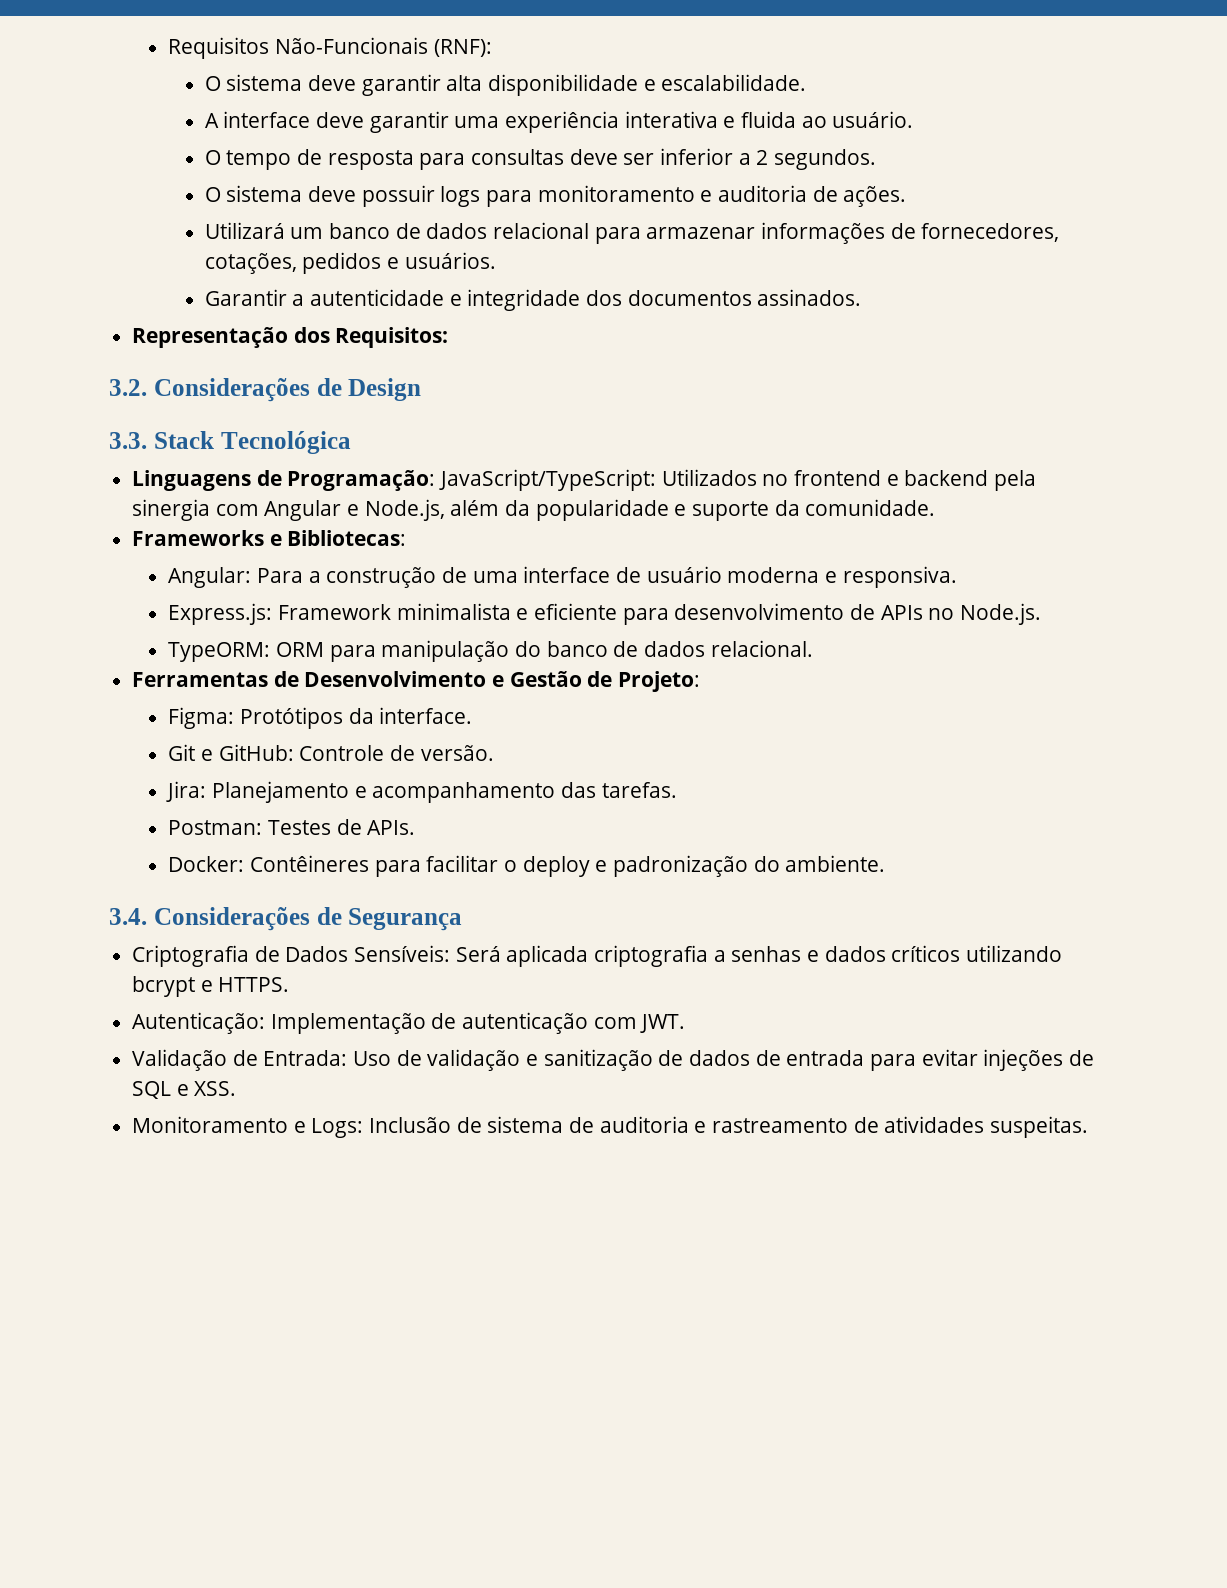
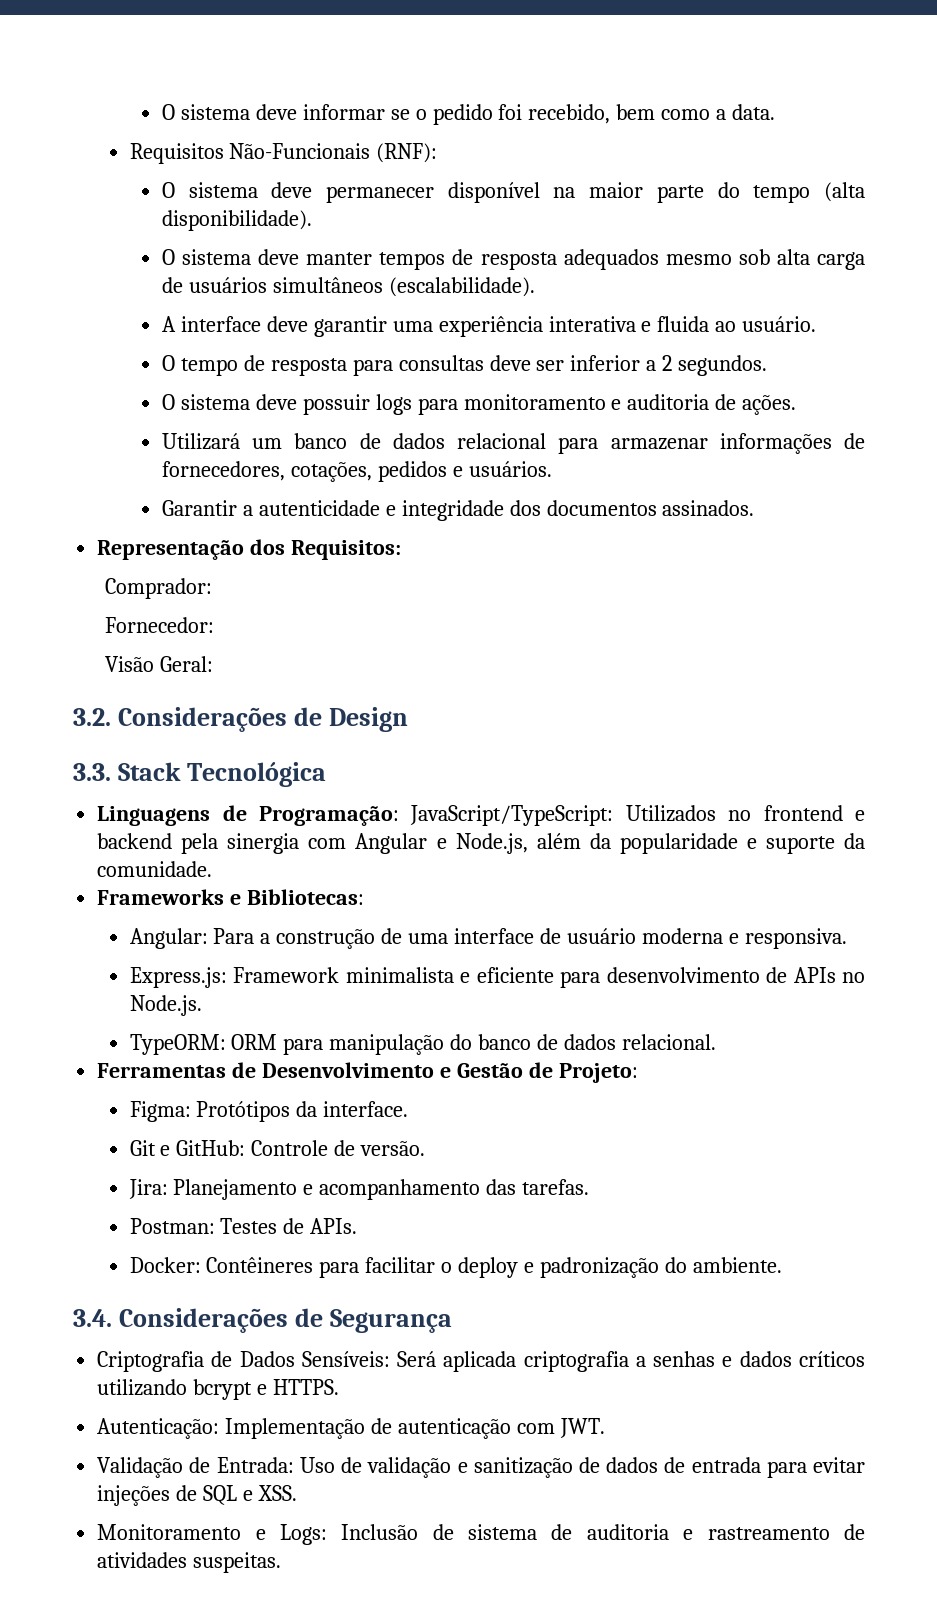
(168, 48) none -> [161,104,776,125] O sistema deve informar se o pedido foi recebido, bem como a data. //
[361,74,807,96] garantir alta disponibilidade e escalabilidade. -> [326,182,866,203] [161,210,312,231] [161,249,865,270] [161,277,535,297] permanecer disponível na maior parte do tempo (alta disponibilidade). // O sistema deve manter tempos de resposta adequados mesmo sob alta carga de usuários simultâneos (escalabilidade).
(449, 337) none -> [105,578,213,599] [105,617,215,633] [105,656,214,672] // Comprador: // Fornecedor: // Visão Geral:

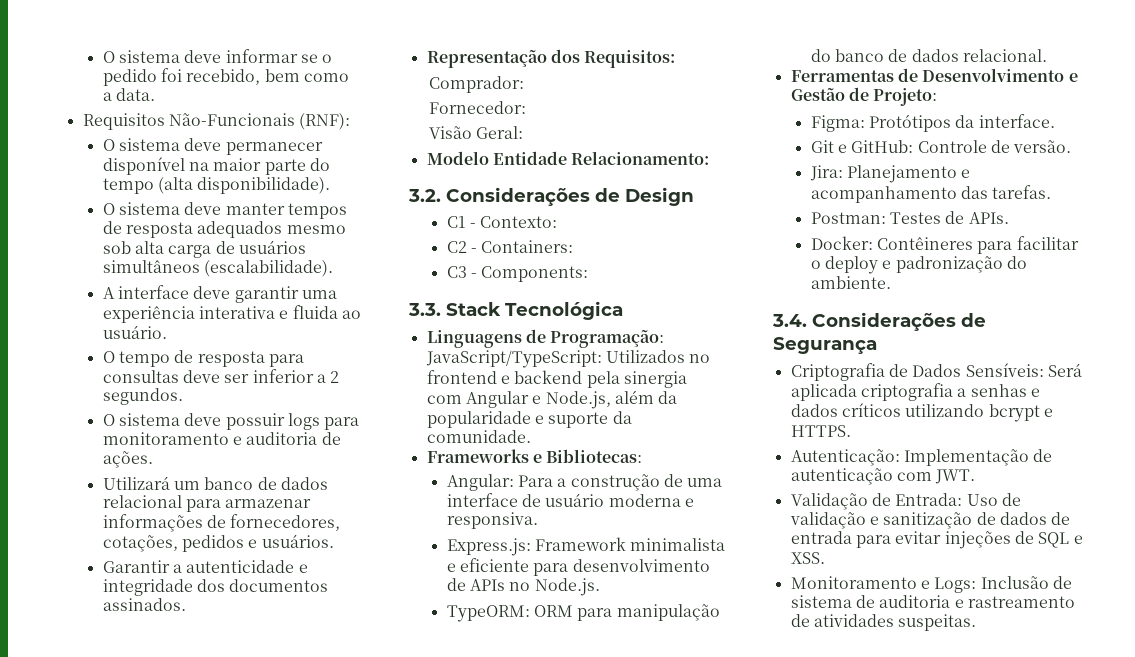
(214, 664) none -> [426,151,710,165] // Modelo Entidade Relacionamento:
(408, 719) none -> [446,216,558,228] [446,240,574,253] [446,266,589,282] // C1 - Contexto: // C2 - Containers: // C3 - Components:

